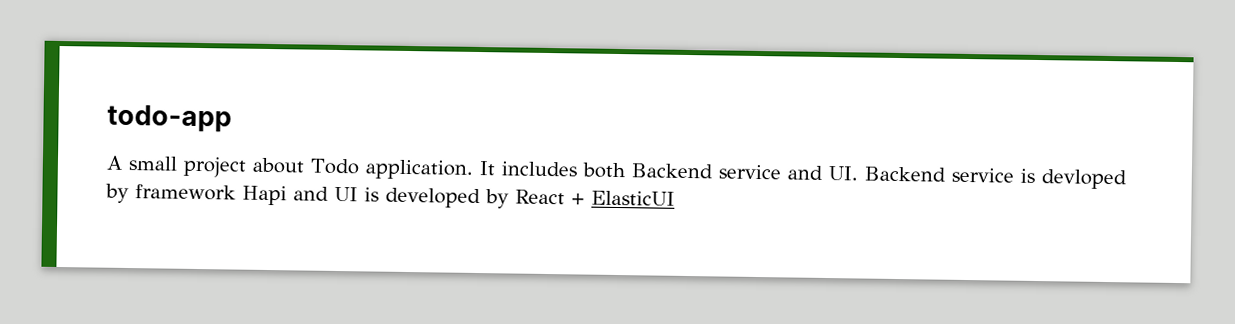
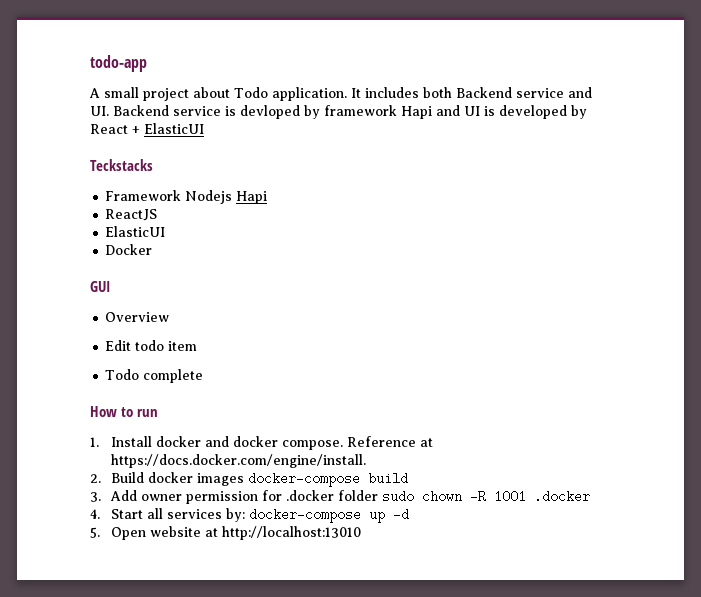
(675, 198) none -> [90,159,153,171] [105,190,268,204] [105,209,158,221] [105,226,166,237] [105,244,153,255] [90,281,111,292] [105,312,170,322] [105,340,198,351] [105,369,204,383] [90,406,159,417] [90,436,434,450] [111,454,367,468] [90,472,409,487] [90,490,591,504] [90,508,410,523] [90,526,362,540] // Teckstacks // Framework Nodejs Hapi // ReactJS // ElasticUI // Docker // GUI // Overview // Edit todo item // Todo complete // How to run // 1. Install docker and docker compose. Reference at https://docs.docker.com/engine/install. // 2. Build docker images docker-compose build // 3. Add owner permission for .docker folder sudo chown -R 1001 .docker // 4. Start all services by: docker-compose up -d // 5. Open website at http://localhost:13010

